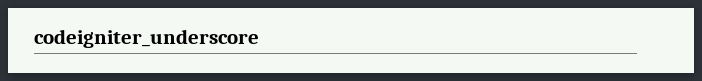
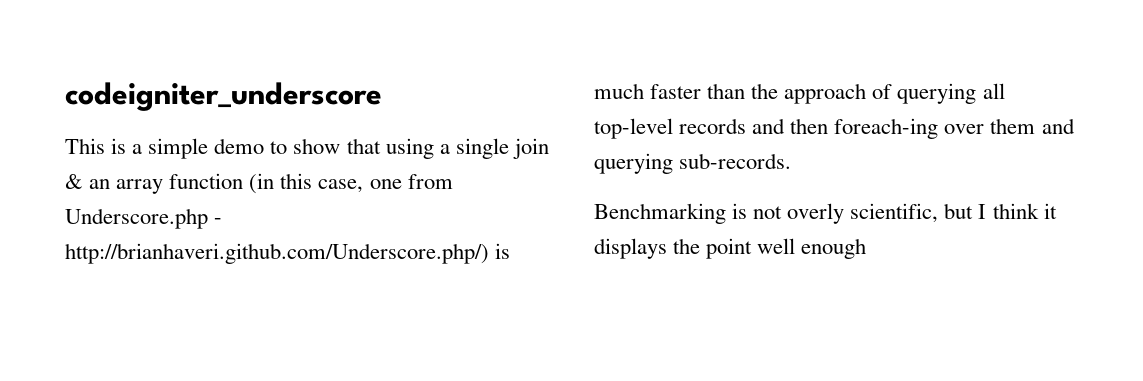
(259, 38) none -> [65,138,549,159] [65,173,453,194] [65,208,223,229] [65,243,511,264] [594,83,1005,104] [594,118,1075,139] [594,153,792,174] [594,203,1057,224] [594,238,867,259] // This is a simple demo to show that using a single join & an array function (in this case, one from Underscore.php - http://brianhaveri.github.com/Underscore.php/) is much faster than the approach of querying all top-level records and then foreach-ing over them and querying sub-records. // Benchmarking is not overly scientific, but I think it displays the point well enough

